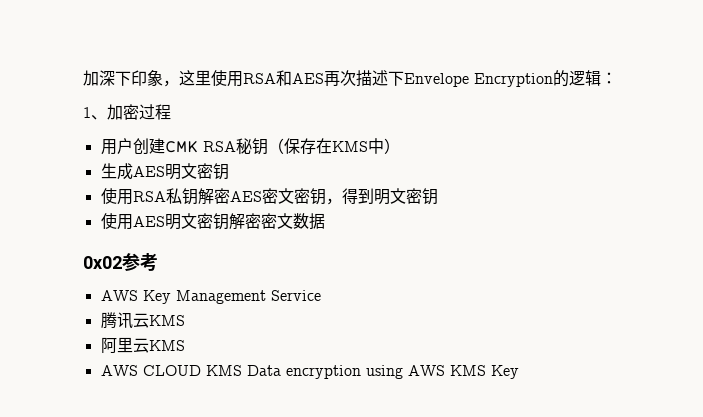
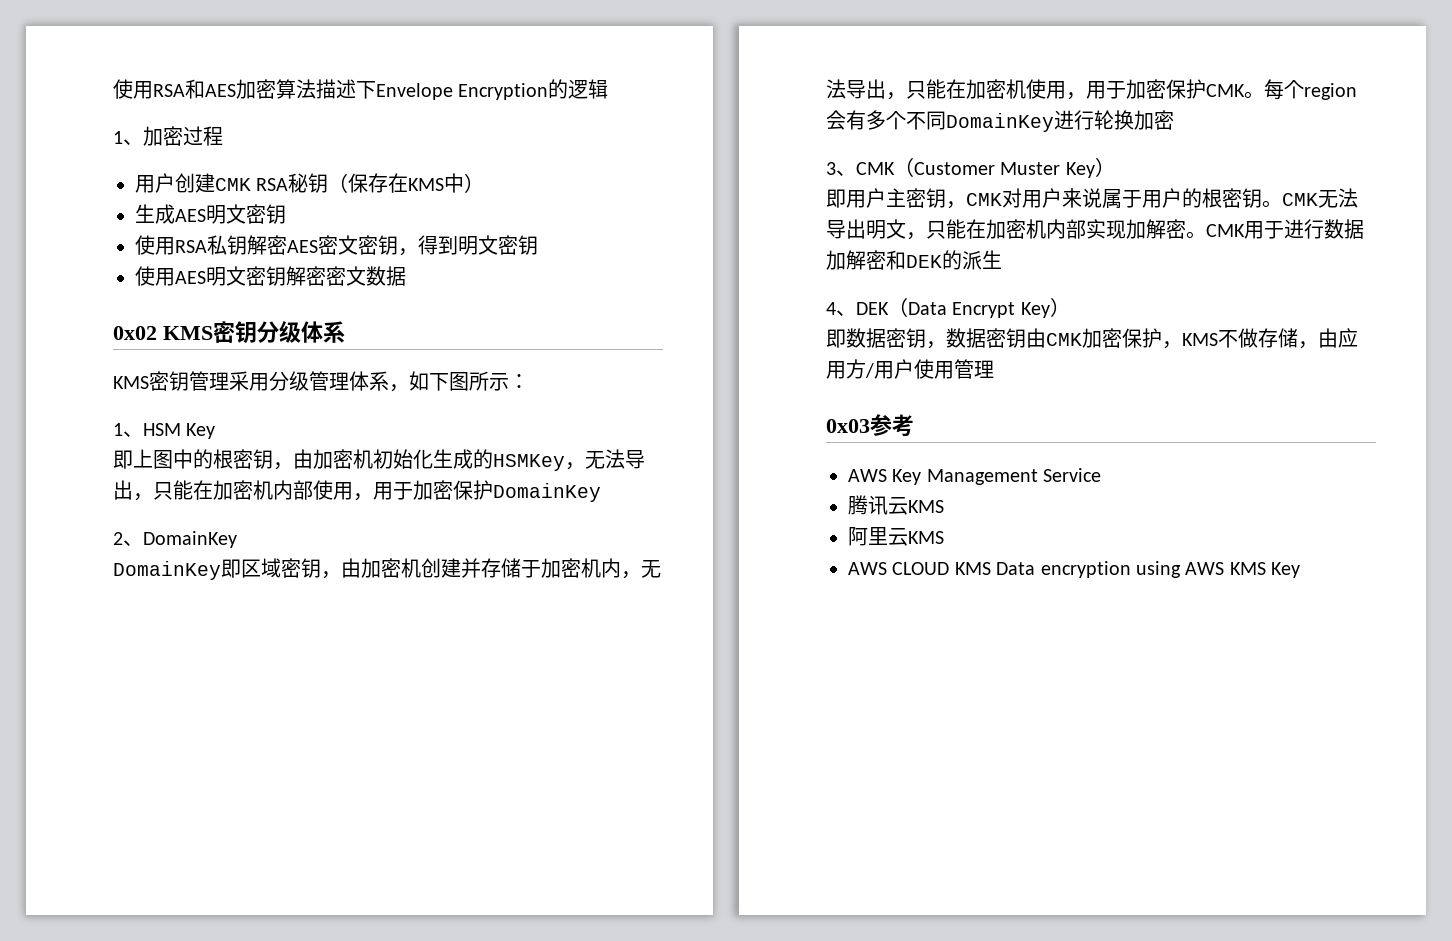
[83,70,211,87] 加深下印象，这里 -> (113, 89) none
[324,70,356,87] 再次 -> [236,79,316,99] 加密算法
[601,72,617,84] ： -> (609, 89) none
(122, 262) none -> [163,321,345,344] [113,371,529,392] [113,423,216,439] [113,449,645,471] [113,480,601,502] [113,531,237,548] [113,558,661,580] [826,79,1357,100] [826,110,1174,132] [826,157,1115,178] [826,188,1358,209] [826,219,1364,240] [826,250,1002,270] [826,297,1070,318] [826,328,1358,349] [826,359,994,379] [826,419,870,433] KMS密钥分级体系 // KMS密钥管理采用分级管理体系，如下图所示： // 1、HSM Key // 即上图中的根密钥，由加密机初始化生成的HSMKey，无法导出，只能在加密机内部使用，用于加密保护DomainKey // 2、DomainKey // DomainKey即区域密钥，由加密机创建并存储于加密机内，无法导出，只能在加密机使用，用于加密保护CMK。每个region会有多个不同DomainKey进行轮换加密 // 3、CMK（Customer Muster Key） // 即用户主密钥，CMK对用户来说属于用户的根密钥。CMK无法导出明文，只能在加密机内部实现加解密。CMK用于进行数据加解密和DEK的派生 // 4、DEK（Data Encrypt Key） // 即数据密钥，数据密钥由CMK加密保护，KMS不做存储，由应用方/用户使用管理 // 0x03

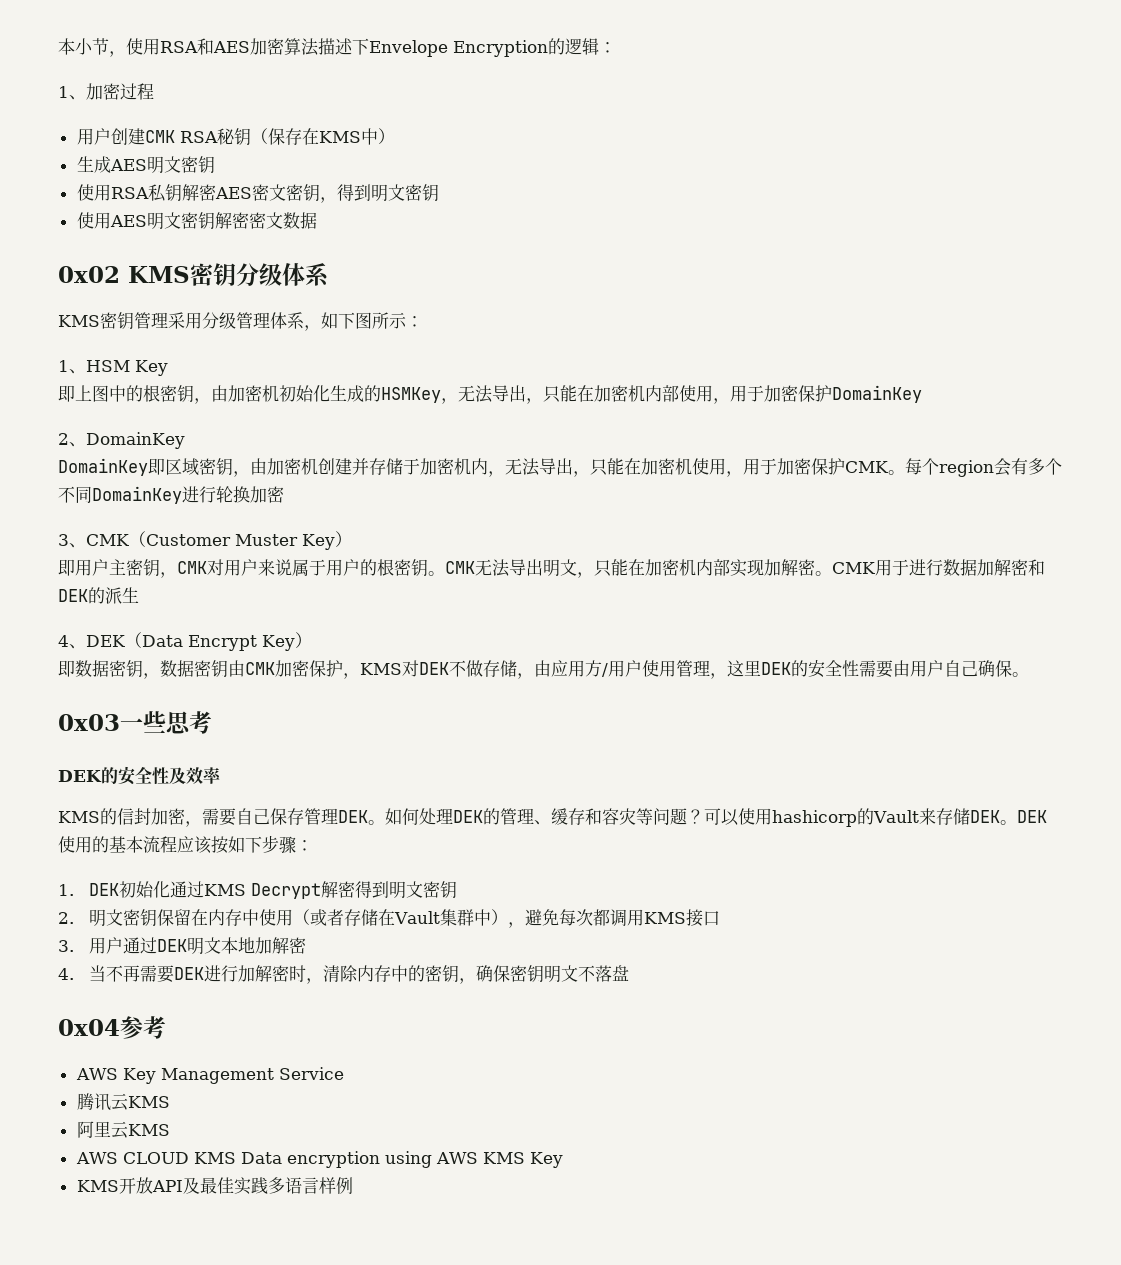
(113, 89) none -> [58,38,126,57] 本小节，
(609, 89) none -> [599,42,616,53] ：
(1218, 339) none -> [402,660,449,677] 对DEK
[826,419,870,433] // 0x03 -> [710,660,1029,679] [58,711,212,734] [58,766,221,785] [58,808,1047,827] [58,835,313,854] [58,881,457,899] [58,909,720,928] [58,937,306,955] [58,965,629,984] [58,1019,120,1036] ，这里DEK的安全性需要由用户自己确保。 // 0x03一些思考 // DEK的安全性及效率 // KMS的信封加密，需要自己保存管理DEK。如何处理DEK的管理、缓存和容灾等问题？可以使用hashicorp的Vault来存储DEK。DEK使用的基本流程应该按如下步骤： // 1. DEK初始化通过KMS Decrypt解密得到明文密钥 // 2.明文密钥保留在内存中使用（或者存储在Vault集群中），避免每次都调用KMS接口 // 3.用户通过DEK明文本地加解密 // 4.当不再需要DEK进行加解密时，清除内存中的密钥，确保密钥明文不落盘 // 0x04
(1301, 570) none -> [76,1177,353,1195] // KMS开放API及最佳实践多语言样例

